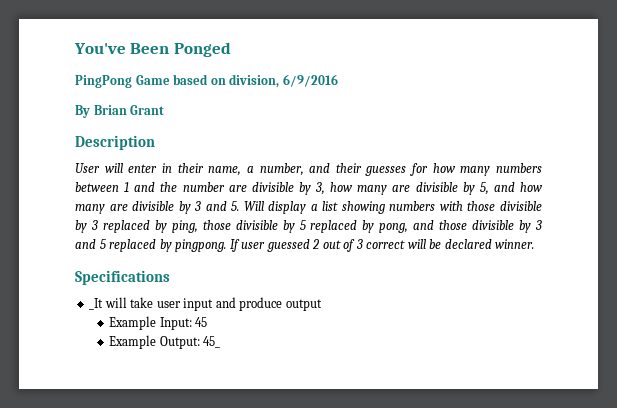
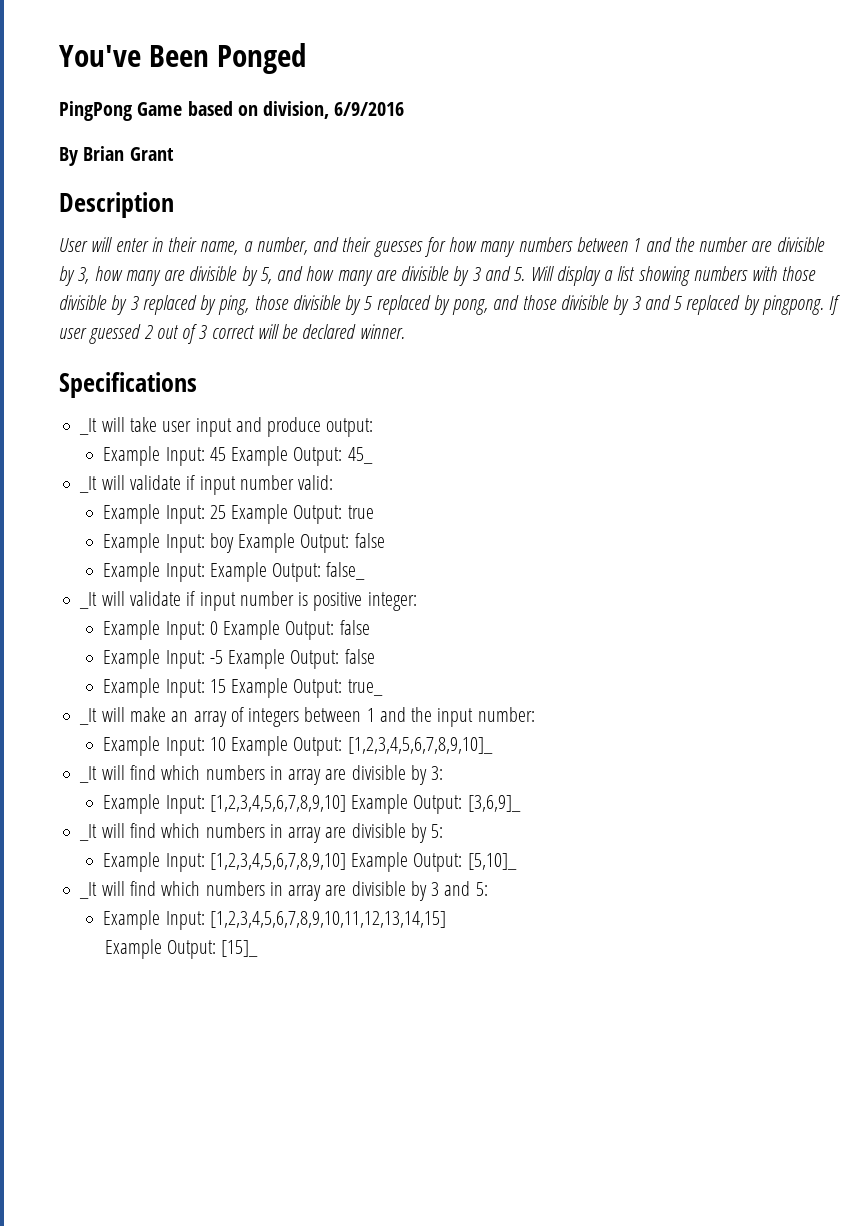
[285,299,322,311] output -> [326,418,374,437] output:
[109,335,221,349] // Example Output: 45_ -> [231,446,373,466] [79,475,334,495] [103,504,374,524] [103,533,385,553] [103,562,366,582] [79,591,417,611] [103,620,370,640] [103,649,375,669] [103,678,383,698] [79,707,535,727] [103,736,493,756] [79,765,444,785] [103,794,521,814] [79,823,444,843] [103,852,517,872] [79,881,488,901] [103,910,446,930] [104,939,259,959] Example Output: 45_ // _It will validate if input number valid: // Example Input: 25 Example Output: true // Example Input: boy Example Output: false // Example Input: Example Output: false_ // _It will validate if input number is positive integer: // Example Input: 0 Example Output: false // Example Input: -5 Example Output: false // Example Input: 15 Example Output: true_ // _It will make an array of integers between 1 and the input number: // Example Input: 10 Example Output: [1,2,3,4,5,6,7,8,9,10]_ // _It will find which numbers in array are divisible by 3: // Example Input: [1,2,3,4,5,6,7,8,9,10] Example Output: [3,6,9]_ // _It will find which numbers in array are divisible by 5: // Example Input: [1,2,3,4,5,6,7,8,9,10] Example Output: [5,10]_ // _It will find which numbers in array are divisible by 3 and 5: // Example Input: [1,2,3,4,5,6,7,8,9,10,11,12,13,14,15] // Example Output: [15]_

